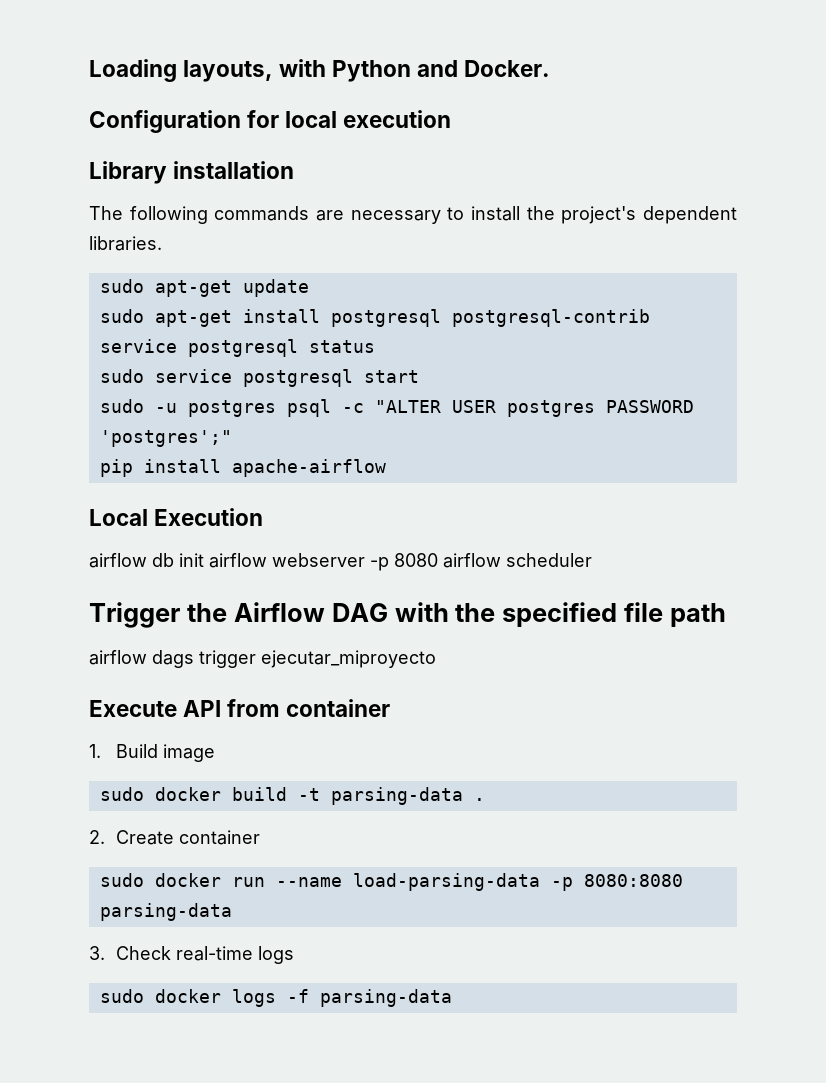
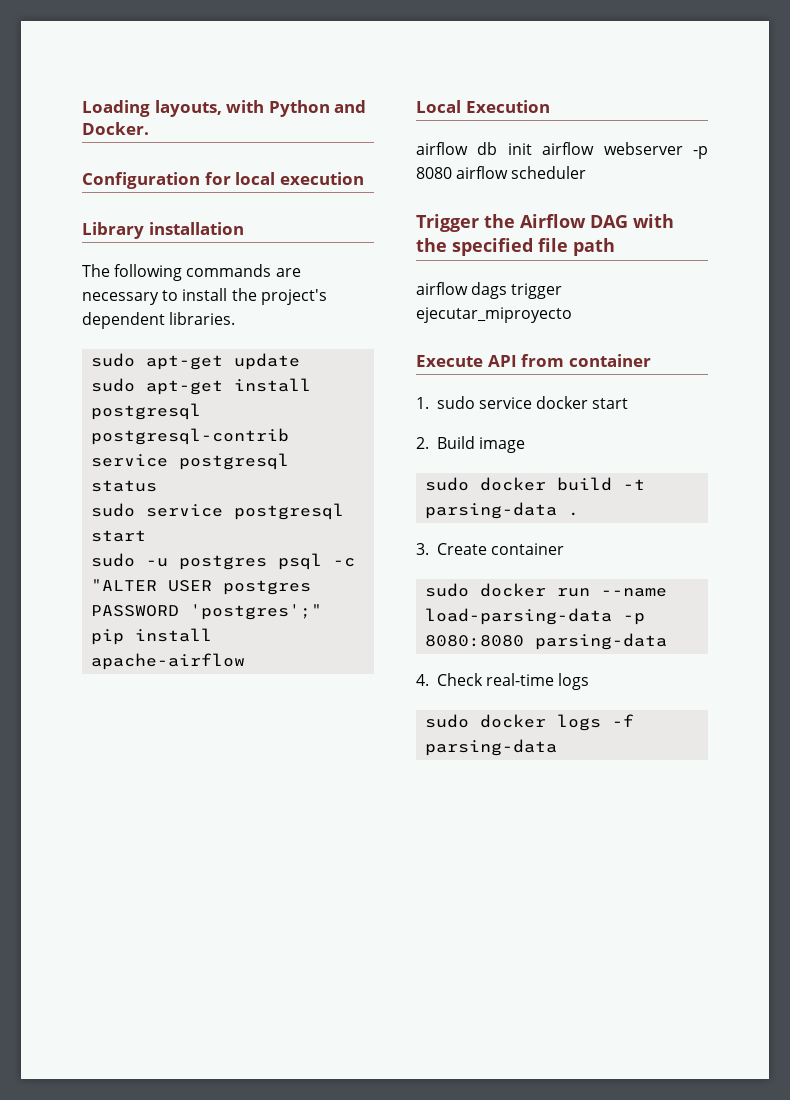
(101, 751) none -> [436,396,629,409] [416,437,429,449] sudo service docker start // 2.
[89,830,105,844] 2. -> [416,543,429,555] 3.
[89,946,105,960] 3. -> [416,674,429,686] 4.

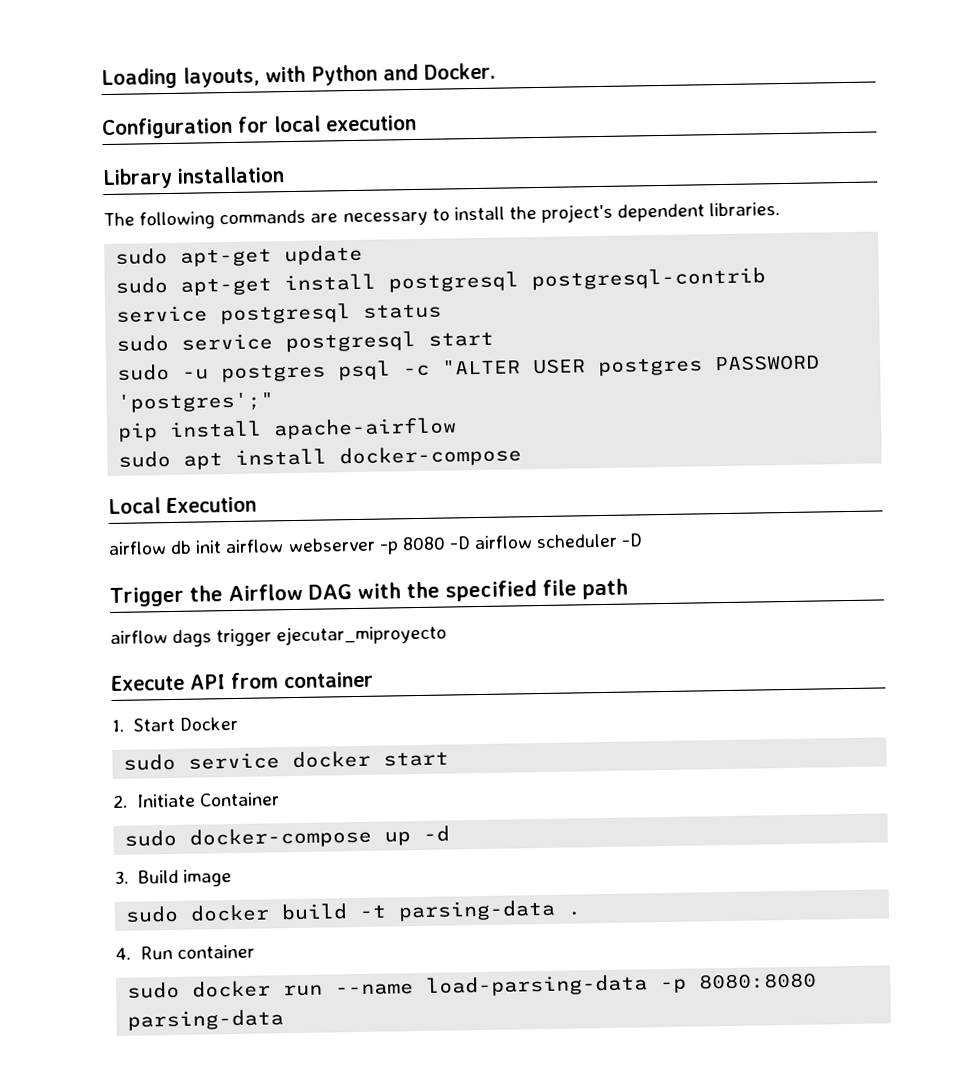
(246, 661) none -> [118,445,523,470] // sudo apt install docker-compose
(452, 173) none -> [448,536,471,550] -D
(587, 172) none -> [621,533,644,547] -D
(429, 403) none -> [133,716,239,732] Start Docker //
(429, 443) none -> [136,792,280,808] [124,825,451,849] [114,870,129,884] Initiate Container // sudo docker-compose up -d // 3.
[416,543,487,555] 3. Create -> [115,946,173,960] 4. Run
[416,673,590,690] [425,714,635,731] [425,739,558,756] // 4. Check real-time logs // sudo docker logs -f parsing-data -> (285, 1020) none

